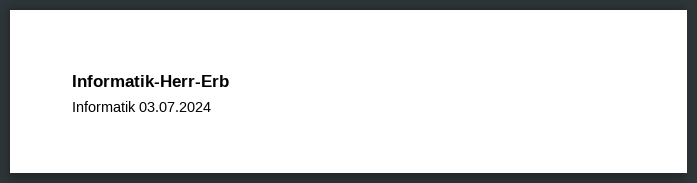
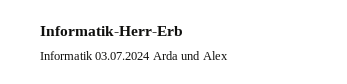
(211, 107) none -> [152,51,228,60] Arda und Alex

